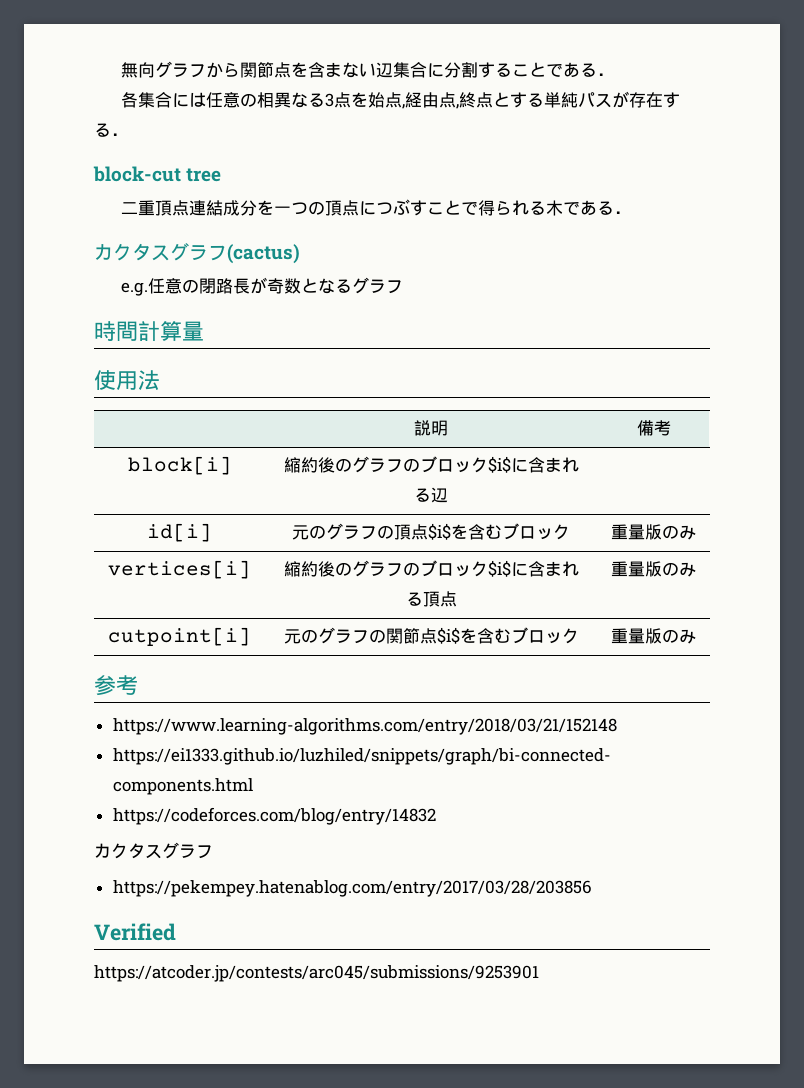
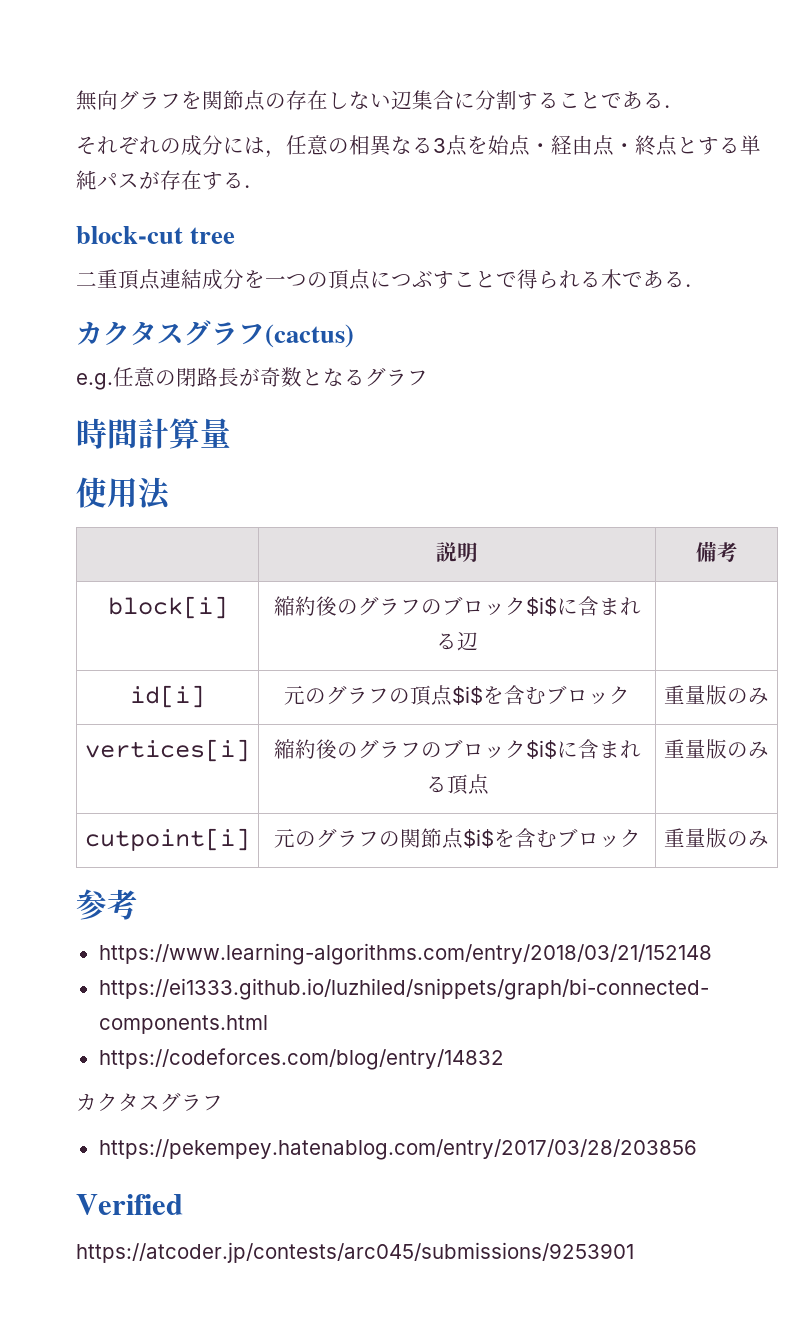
[206,62,343,78] から関節点を含ま -> [181,90,349,111] を関節点の存在し
[121,92,207,108] 各集合には -> [76,135,286,158] それぞれの成分には，
[402,92,460,109] ,経由点, -> [530,135,635,156] ・経由点・

